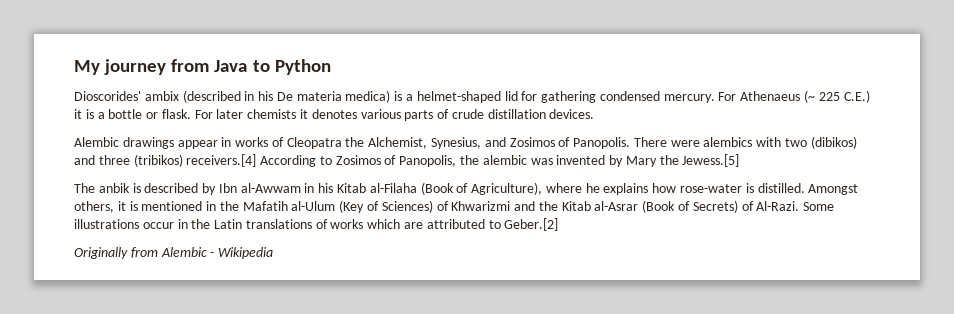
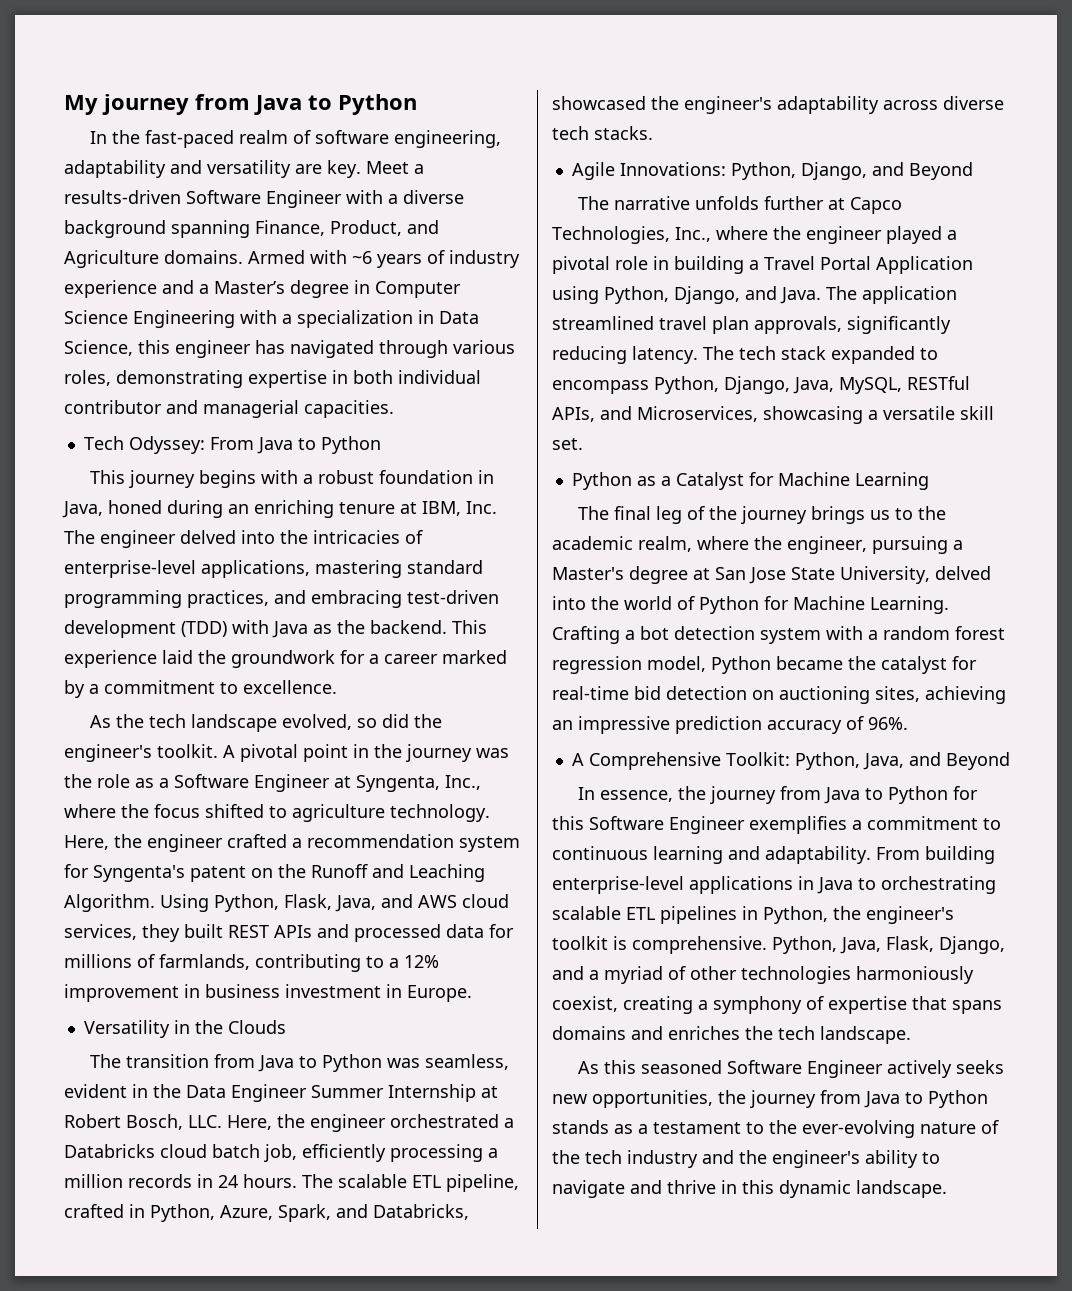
[74,90,870,103] [74,109,595,121] [74,136,857,149] [74,154,740,167] [74,182,859,195] [74,200,835,213] [74,218,559,231] [74,247,274,259] Dioscorides' ambix (described in his De materia medica) is a helmet-shaped lid for gathering condensed mercury. For Athenaeus (~ 225 C.E.) it is a bottle or flask. For later chemists it denotes various parts of crude distillation devices. // Alembic drawings appear in works of Cleopatra the Alchemist, Synesius, and Zosimos of Panopolis. There were alembics with two (dibikos) and three (tribikos) receivers.[4] According to Zosimos of Panopolis, the alembic was invented by Mary the Jewess.[5] // The anbik is described by Ibn al-Awwam in his Kitab al-Filaha (Book of Agriculture), where he explains how rose-water is distilled. Amongst others, it is mentioned in the Mafatih al-Ulum (Key of Sciences) of Khwarizmi and the Kitab al-Asrar (Book of Secrets) of Al-Razi. Some illustrations occur in the Latin translations of works which are attributed to Geber.[2] // Originally from Alembic - Wikipedia -> [89,130,501,148] [64,160,424,178] [64,190,464,208] [64,220,439,238] [64,250,520,268] [64,280,461,298] [64,310,479,328] [64,340,515,358] [64,370,481,388] [64,400,394,418] [83,436,381,454] [89,470,494,488] [62,500,497,518] [64,530,423,548] [64,560,483,578] [64,590,499,608] [64,620,487,638] [64,650,507,668] [64,680,337,698] [89,714,442,732] [64,744,509,762] [64,774,481,792] [64,804,490,822] [64,834,520,852] [64,864,485,882] [64,894,509,912] [64,924,514,942] [64,954,439,972] [64,984,472,1002] [83,1020,286,1038] [89,1054,509,1072] [64,1084,498,1102] [64,1114,514,1132] [64,1144,498,1162] [64,1174,519,1192] [64,1204,469,1222] [552,96,1004,114] [552,126,653,140] [571,162,973,180] [577,196,902,214] [552,226,957,244] [552,256,973,274] [552,286,957,304] [552,316,951,334] [552,346,938,364] [552,376,970,394] [552,406,994,424] [552,438,583,450] [571,472,929,490] [577,506,946,524] [552,536,963,554] [552,566,991,584] [552,596,949,614] [552,626,1005,644] [552,656,977,674] [552,686,1006,704] [552,716,908,734] [571,752,1010,770] [577,786,978,804] [552,816,1001,834] [552,846,995,864] [552,876,996,894] [552,906,954,924] [552,936,1005,954] [552,966,974,984] [552,996,1002,1014] [552,1026,911,1044] [577,1060,1004,1078] [552,1090,988,1108] [552,1120,999,1138] [552,1150,940,1168] [552,1180,947,1198] In the fast-paced realm of software engineering, adaptability and versatility are key. Meet a results-driven Software Engineer with a diverse background spanning Finance, Product, and Agriculture domains. Armed with ~6 years of industry experience and a Master’s degree in Computer Science Engineering with a specialization in Data Science, this engineer has navigated through various roles, demonstrating expertise in both individual contributor and managerial capacities. // Tech Odyssey: From Java to Python // This journey begins with a robust foundation in Java, honed during an enriching tenure at IBM, Inc. The engineer delved into the intricacies of enterprise-level applications, mastering standard programming practices, and embracing test-driven development (TDD) with Java as the backend. This experience laid the groundwork for a career marked by a commitment to excellence. // As the tech landscape evolved, so did the engineer's toolkit. A pivotal point in the journey was the role as a Software Engineer at Syngenta, Inc., where the focus shifted to agriculture technology. Here, the engineer crafted a recommendation system for Syngenta's patent on the Runoff and Leaching Algorithm. Using Python, Flask, Java, and AWS cloud services, they built REST APIs and processed data for millions of farmlands, contributing to a 12% improvement in business investment in Europe. // Versatility in the Clouds // The transition from Java to Python was seamless, evident in the Data Engineer Summer Internship at Robert Bosch, LLC. Here, the engineer orchestrated a Databricks cloud batch job, efficiently processing a million records in 24 hours. The scalable ETL pipeline, crafted in Python, Azure, Spark, and Databricks, showcased the engineer's adaptability across diverse tech stacks. // Agile Innovations: Python, Django, and Beyond // The narrative unfolds further at Capco Technologies, Inc., where the engineer played a pivotal role in building a Travel Portal Application using Python, Django, and Java. The application streamlined travel plan approvals, significantly reducing latency. The tech stack expanded to encompass Python, Django, Java, MySQL, RESTful APIs, and Microservices, showcasing a versatile skill set. // Python as a Catalyst for Machine Learning // The final leg of the journey brings us to the academic realm, where the engineer, pursuing a Master's degree at San Jose State University, delved into the world of Python for Machine Learning. Crafting a bot detection system with a random forest regression model, Python became the catalyst for real-time bid detection on auctioning sites, achieving an impressive prediction accuracy of 96%. // A Comprehensive Toolkit: Python, Java, and Beyond // In essence, the journey from Java to Python for this Software Engineer exemplifies a commitment to continuous learning and adaptability. From building enterprise-level applications in Java to orchestrating scalable ETL pipelines in Python, the engineer's toolkit is comprehensive. Python, Java, Flask, Django, and a myriad of other technologies harmoniously coexist, creating a symphony of expertise that spans domains and enriches the tech landscape. // As this seasoned Software Engineer actively seeks new opportunities, the journey from Java to Python stands as a testament to the ever-evolving nature of the tech industry and the engineer's ability to navigate and thrive in this dynamic landscape.

